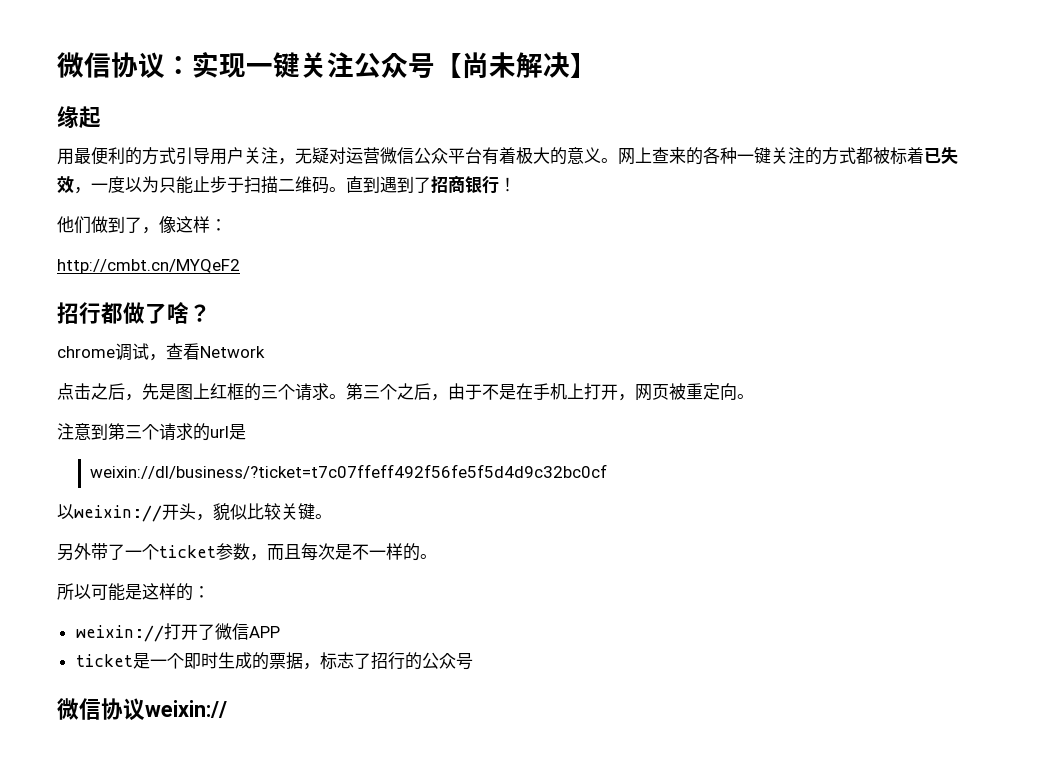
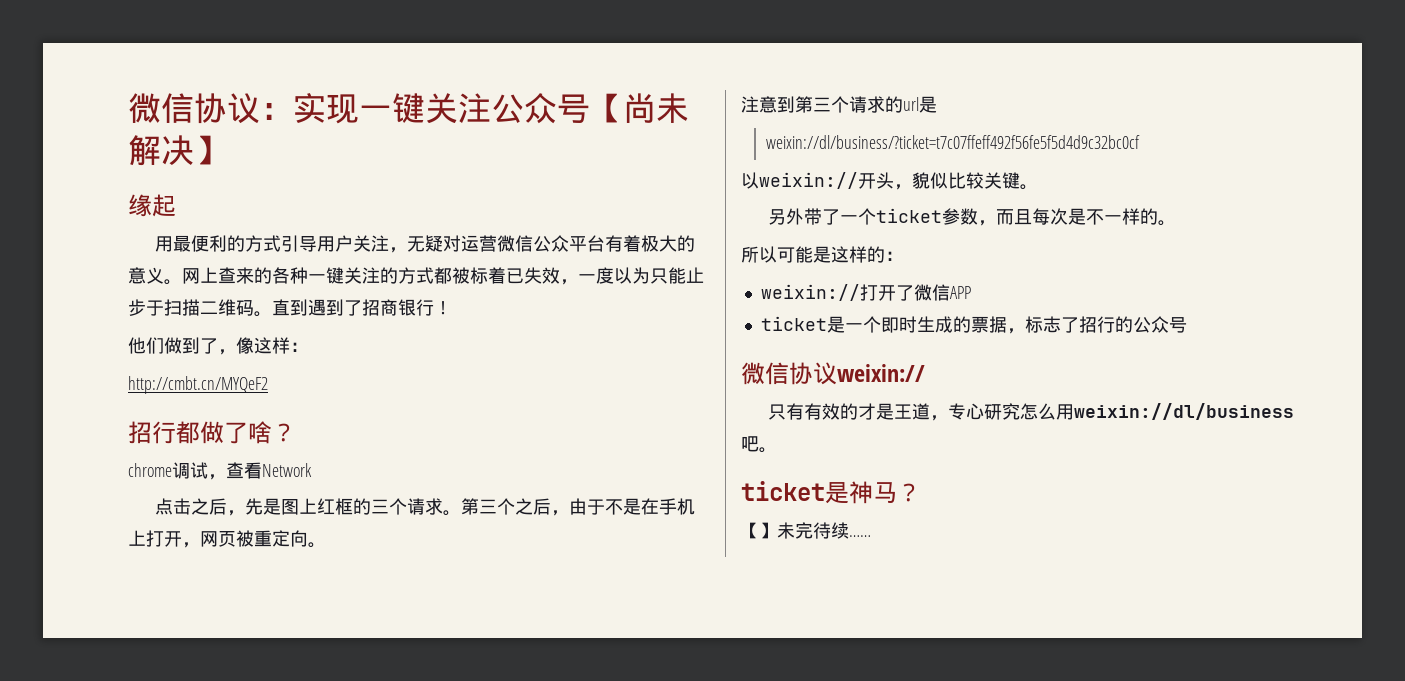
(227, 709) none -> [768,403,1295,421] [741,436,777,453] [741,481,921,504] [741,522,871,539] // 只有有效的才是王道，专心研究怎么用weixin://dl/business吧。 // ticket是神马？ // 【】未完待续……

